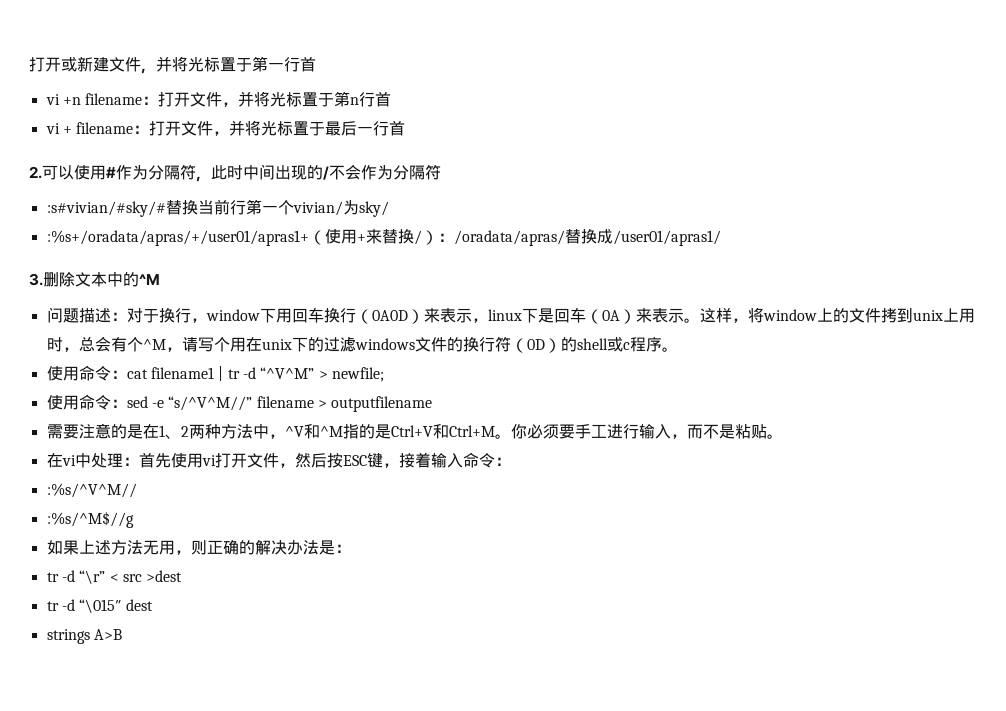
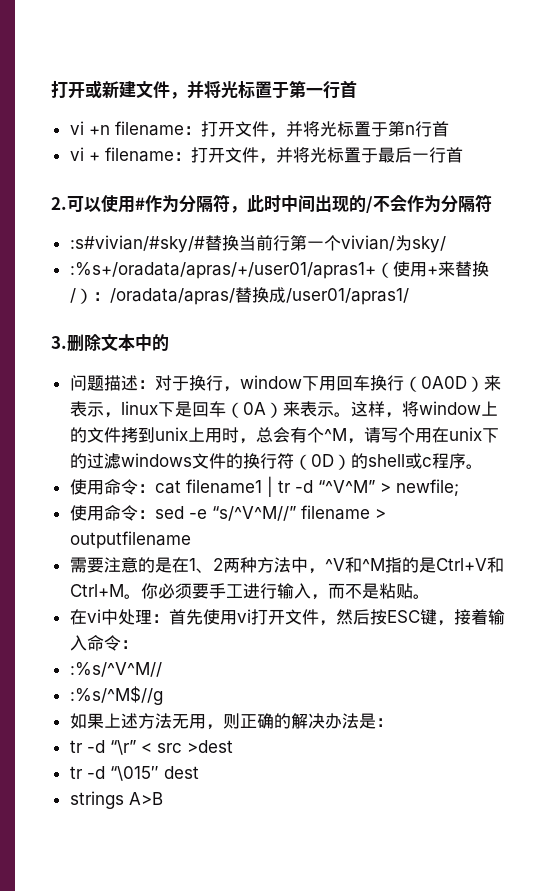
[139,274,160,285] ^M -> (169, 342) none

